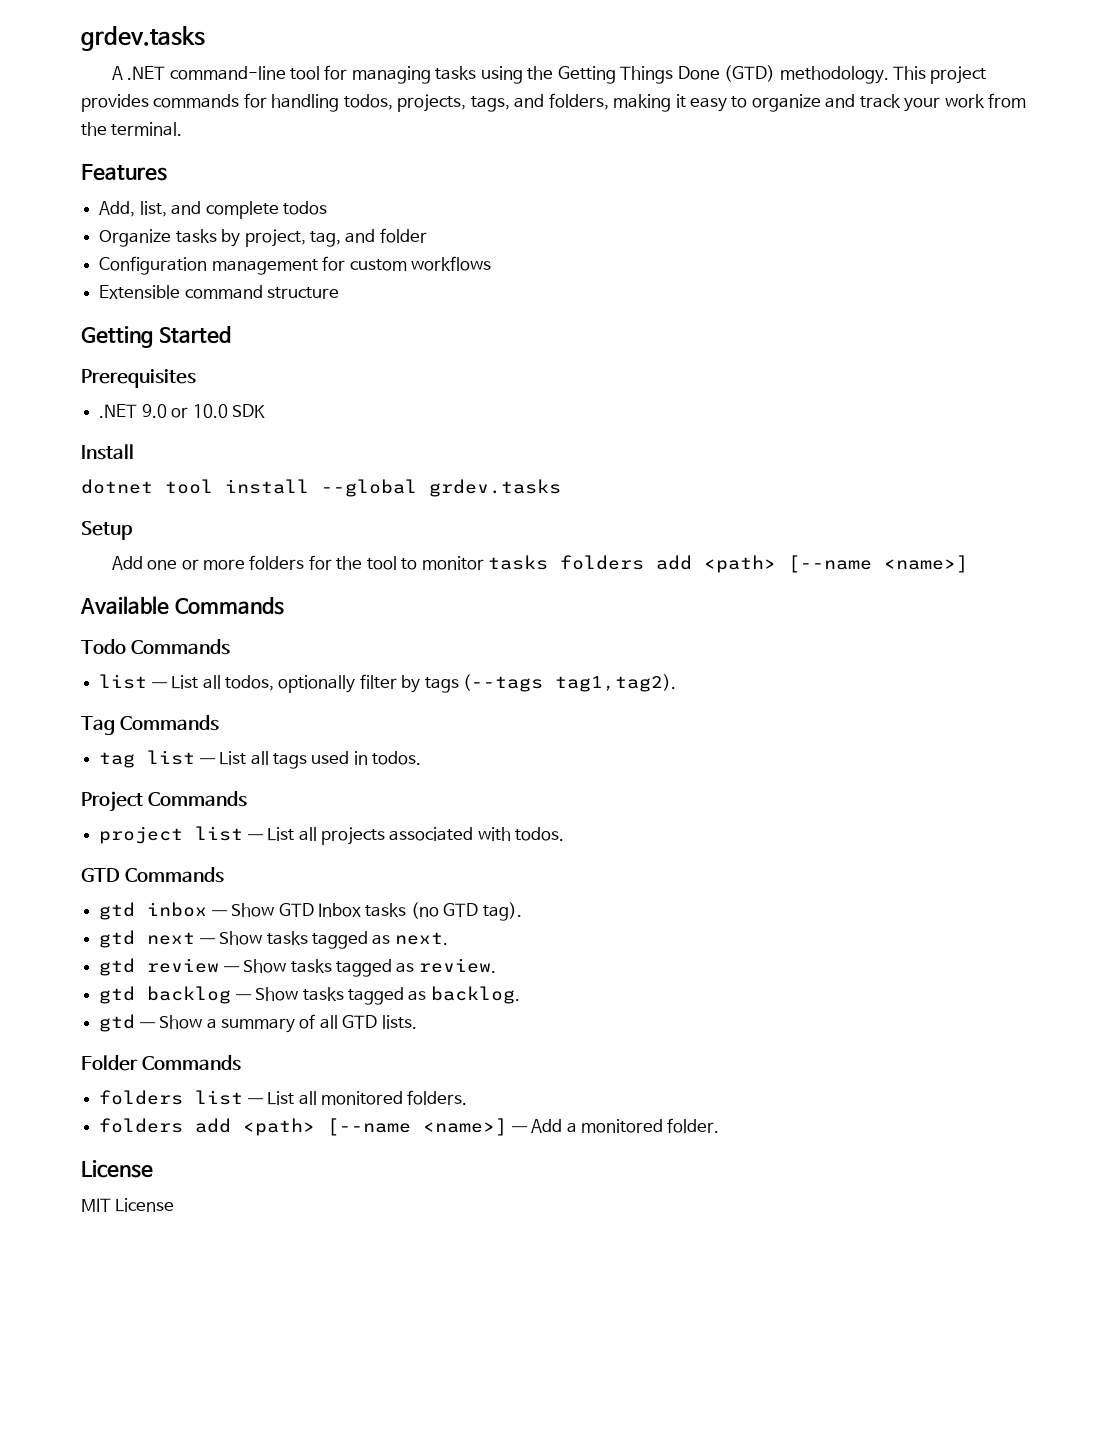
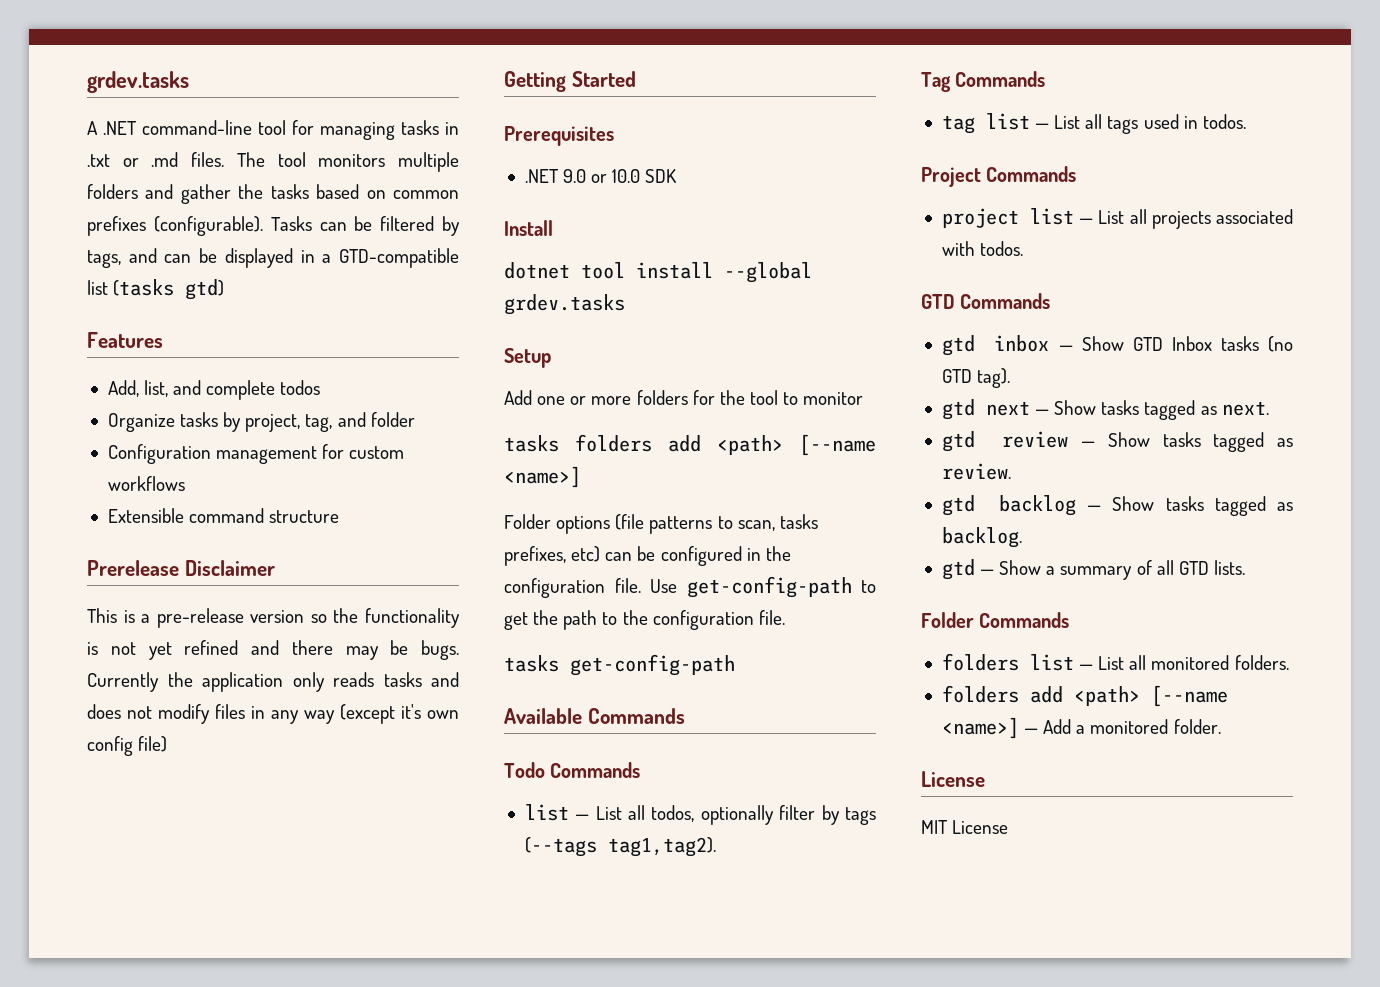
[480,65,987,84] [81,93,1027,112] [81,122,183,136] using the Getting Things Done (GTD) methodology. This project provides commands for handling todos, projects, tags, and folders, making it easy to organize and track your work from the terminal. -> [445,122,459,135] [87,152,459,172] [87,184,459,204] [87,216,460,236] [87,248,459,268] [87,279,225,300] in .txt or .md files. The tool monitors multiple folders and gather the tasks based on common prefixes (configurable). Tasks can be filtered by tags, and can be displayed in a GTD-compatible list (tasks gtd)
(340, 293) none -> [87,560,275,576] [87,608,460,628] [87,640,459,660] [87,672,459,692] [87,704,459,724] [87,736,168,756] // Prerelease Disclaimer // This is a pre-release version so the functionality is not yet refined and there may be bugs. Currently the application only reads tasks and does not modify files in any way (except it's own config file)
(484, 563) none -> (864, 398) //
(969, 564) none -> [504,514,818,534] [504,546,791,566] [504,576,876,598] [504,610,785,630] [504,654,735,676] // Folder options (file patterns to scan, tasks prefixes, etc) can be configured in the configuration file. Use get-config-path to get the path to the configuration file. // tasks get-config-path

